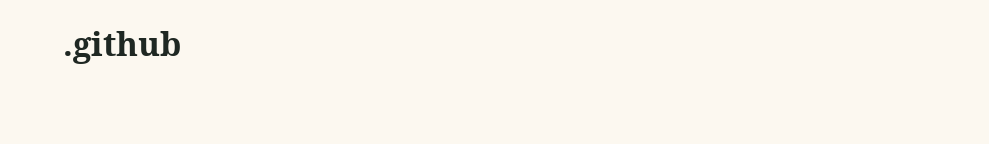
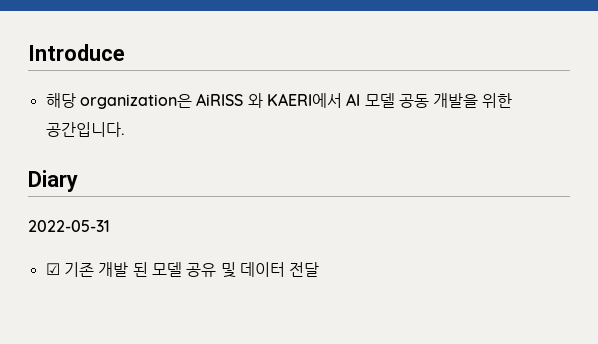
[63,31,181,64] .github -> [28,44,125,61] [45,93,513,109] [45,122,125,137] [28,170,78,192] [28,220,110,232] [45,262,320,278] Introduce // 해당 organization은 AiRISS 와 KAERI에서 AI 모델 공동 개발을 위한 공간입니다. // Diary // 2022-05-31 // ☑ 기존 개발 된 모델 공유 및 데이터 전달

